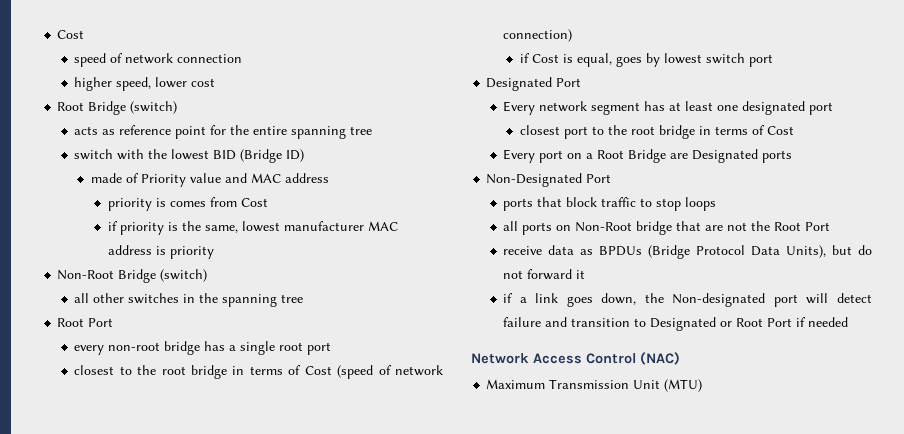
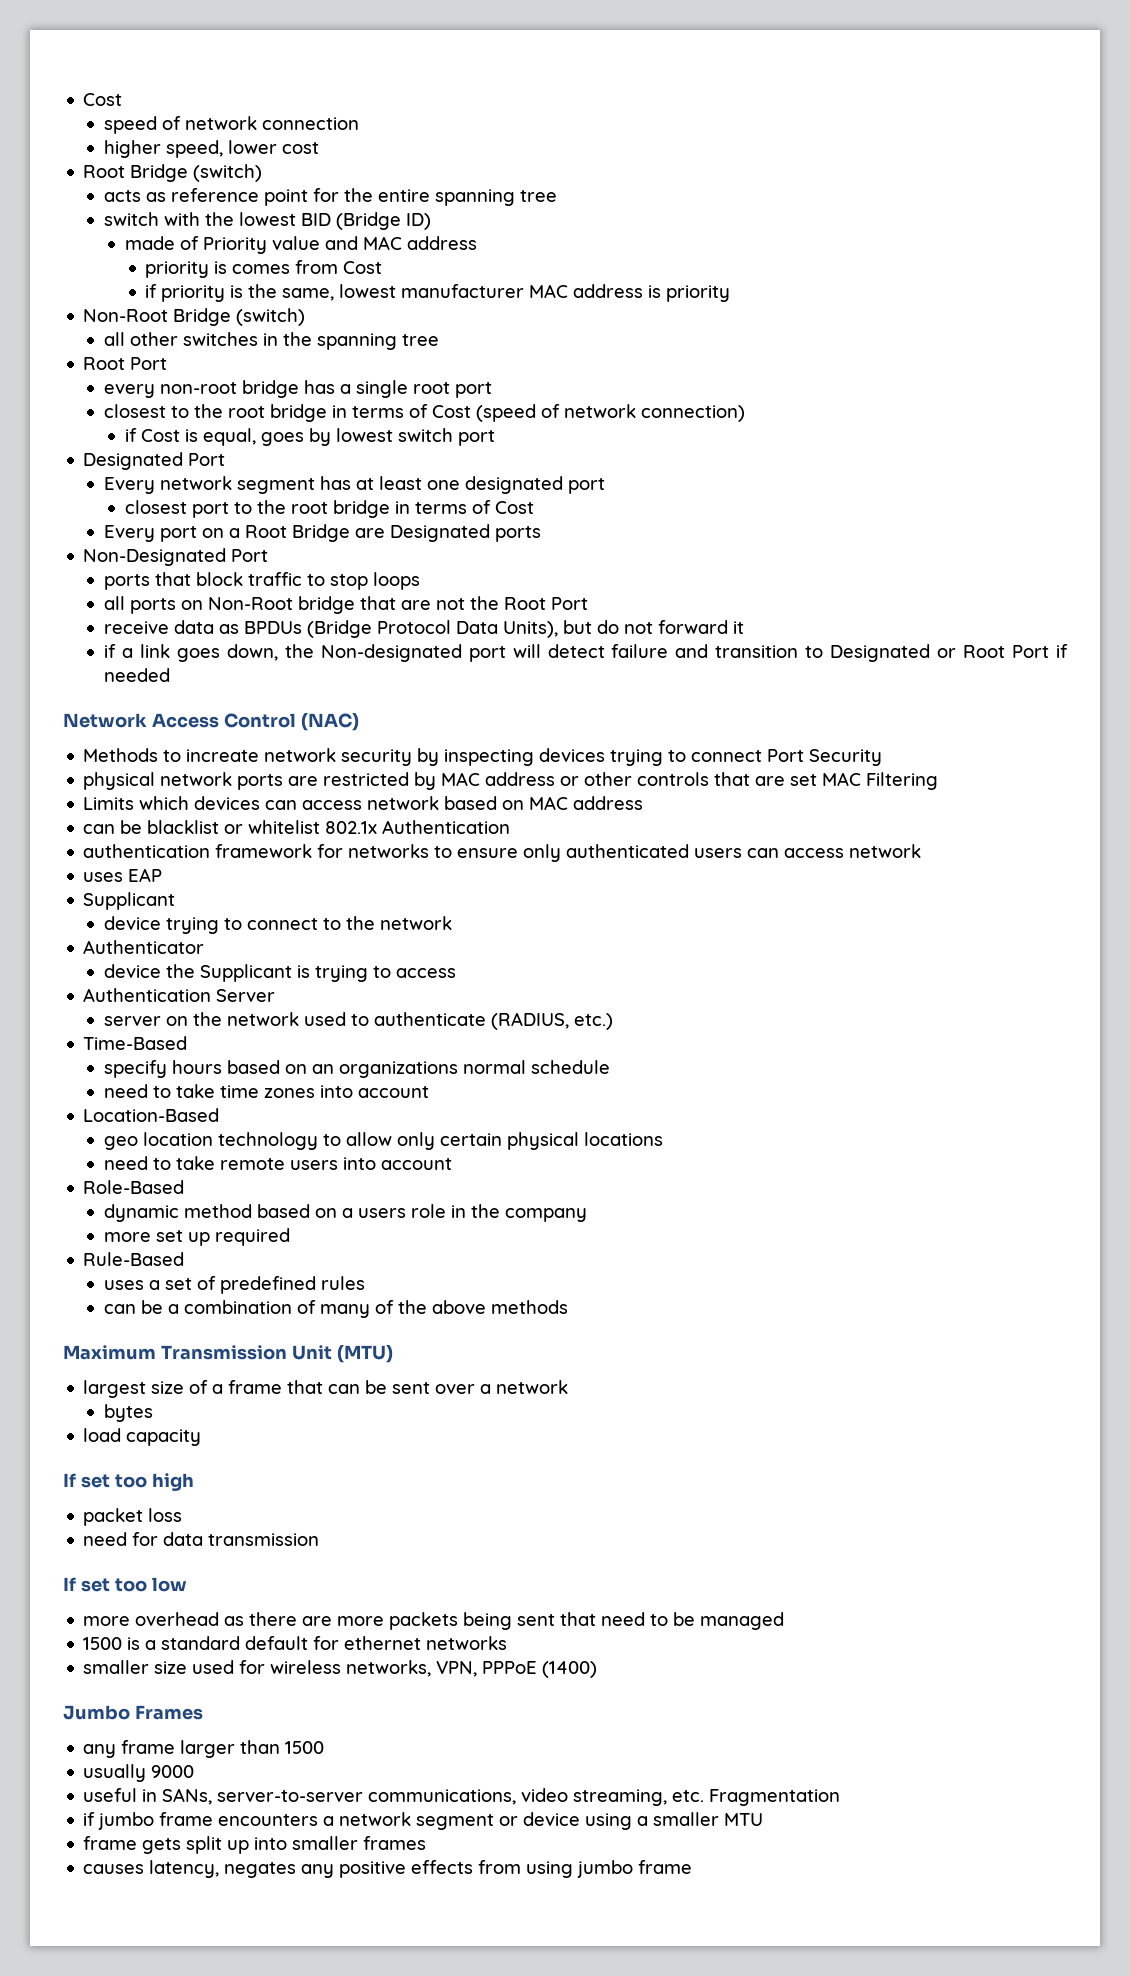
[486,379,703,392] Maximum Transmission Unit (MTU) -> [83,748,883,766] [83,772,939,790] [83,796,644,810] [83,820,511,834] [83,844,922,862] [83,868,163,882] [83,892,176,910] [103,916,452,934] [83,940,205,954] [103,964,456,982] [83,988,276,1002] [103,1012,613,1030] [83,1036,188,1050] [103,1060,610,1078] [103,1084,429,1098] [83,1108,220,1122] [103,1132,663,1150] [103,1156,452,1170] [83,1180,185,1194] [103,1204,587,1222] [103,1228,290,1246] [83,1252,185,1266] [103,1276,365,1294] [103,1300,568,1318] [63,1345,393,1363] [83,1380,569,1398] [103,1404,153,1422] [83,1428,202,1446] [63,1473,194,1491] [83,1508,183,1526] [83,1532,320,1546] [63,1577,187,1592] [83,1612,785,1630] [83,1636,508,1650] [83,1660,598,1678] [63,1705,203,1720] [83,1740,325,1758] [83,1764,195,1782] [83,1788,841,1806] [83,1812,764,1830] [83,1836,427,1854] [83,1860,693,1878] Methods to increate network security by inspecting devices trying to connect Port Security // physical network ports are restricted by MAC address or other controls that are set MAC Filtering // Limits which devices can access network based on MAC address // can be blacklist or whitelist 802.1x Authentication // authentication framework for networks to ensure only authenticated users can access network // uses EAP // Supplicant // device trying to connect to the network // Authenticator // device the Supplicant is trying to access // Authentication Server // server on the network used to authenticate (RADIUS, etc.) // Time-Based // specify hours based on an organizations normal schedule // need to take time zones into account // Location-Based // geo location technology to allow only certain physical locations // need to take remote users into account // Role-Based // dynamic method based on a users role in the company // more set up required // Rule-Based // uses a set of predefined rules // can be a combination of many of the above methods // Maximum Transmission Unit (MTU) // largest size of a frame that can be sent over a network // bytes // load capacity // If set too high // packet loss // need for data transmission // If set too low // more overhead as there are more packets being sent that need to be managed // 1500 is a standard default for ethernet networks // smaller size used for wireless networks, VPN, PPPoE (1400) // Jumbo Frames // any frame larger than 1500 // usually 9000 // useful in SANs, server-to-server communications, video streaming, etc. Fragmentation // if jumbo frame encounters a network segment or device using a smaller MTU // frame gets split up into smaller frames // causes latency, negates any positive effects from using jumbo frame

